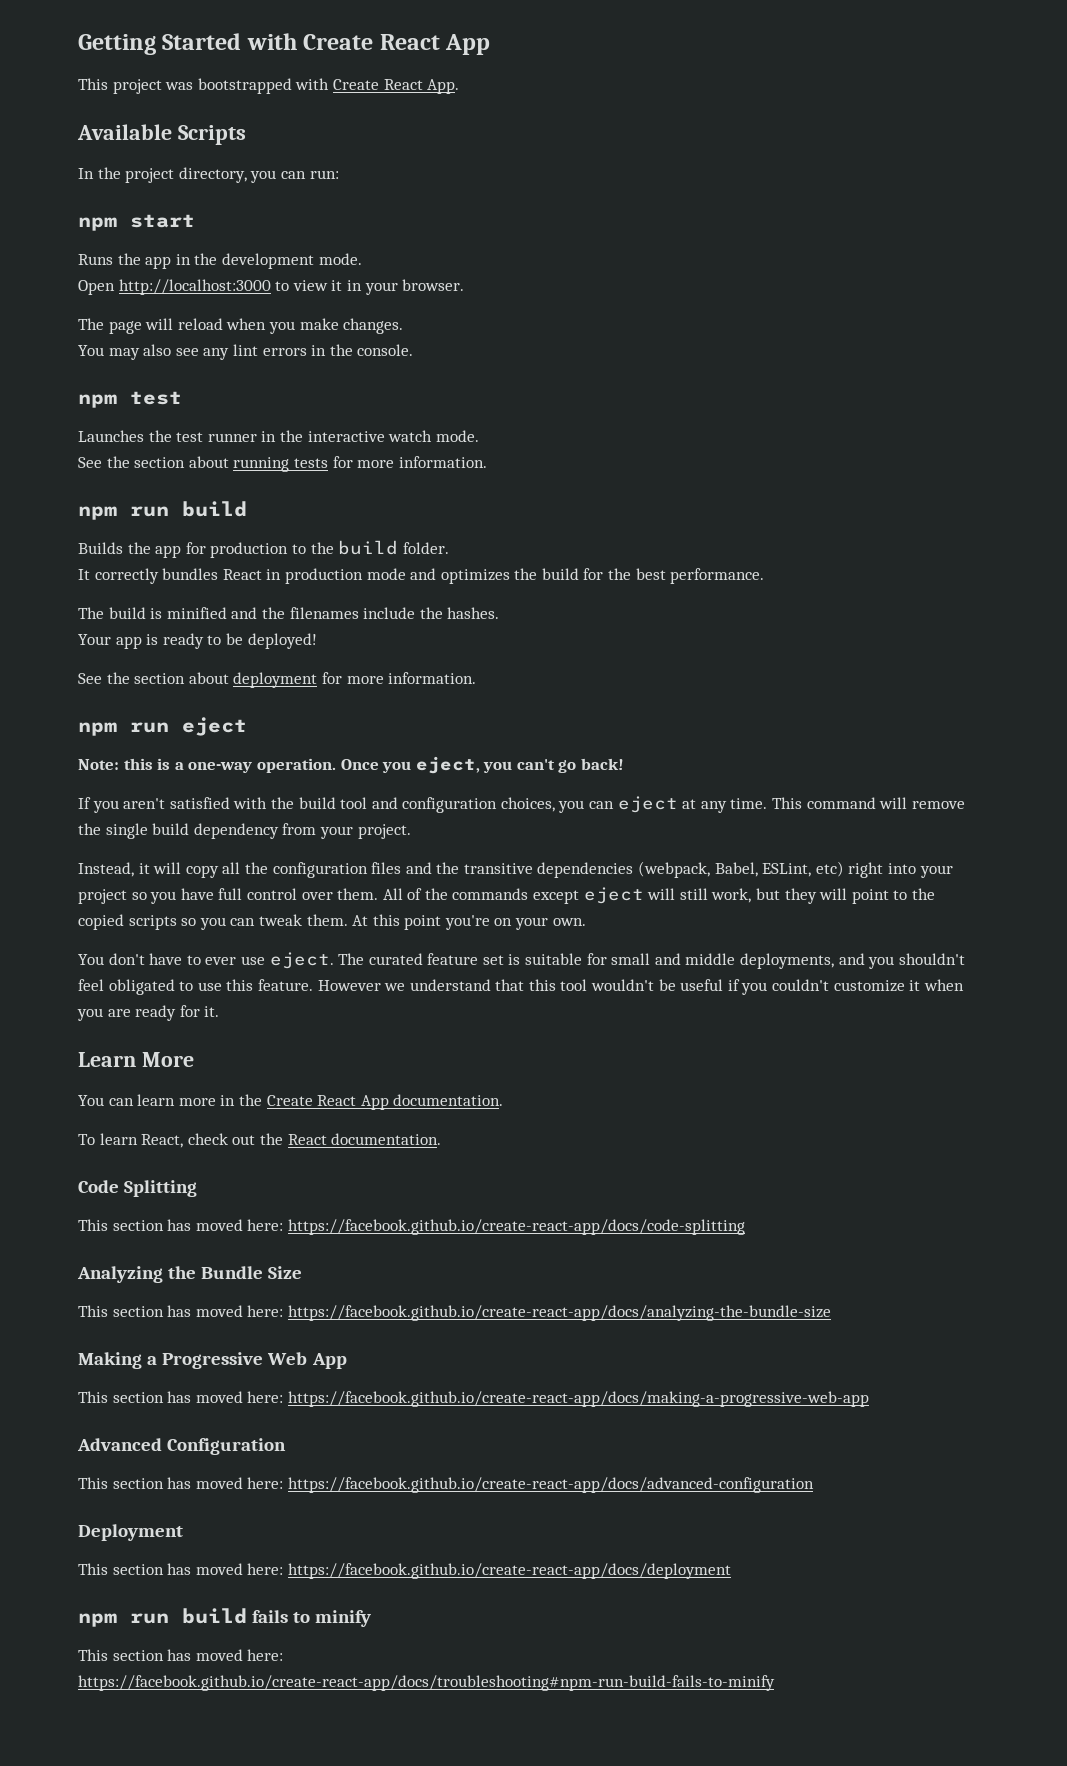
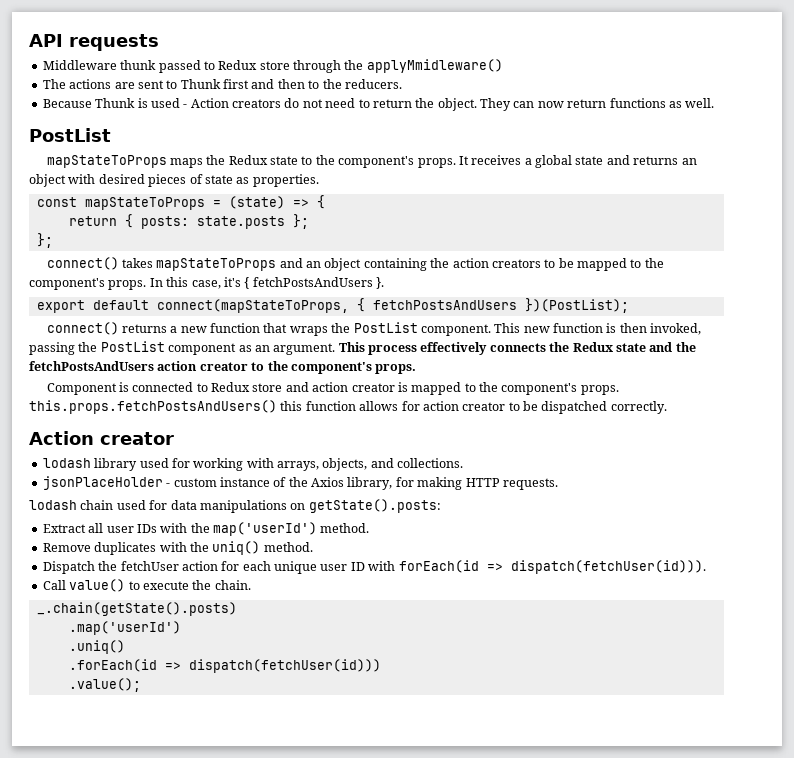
[78,33,491,55] [78,78,460,94] [77,124,246,145] [78,167,339,183] [78,214,195,231] [78,253,362,269] [78,279,465,295] [78,318,404,334] [78,344,414,360] [78,391,182,408] [78,430,479,442] [78,456,487,472] [78,501,247,520] [78,540,449,558] [78,568,765,584] [78,607,500,619] [78,633,317,649] [78,672,477,688] [78,717,247,736] [78,756,625,774] [78,796,965,813] [78,823,411,839] [78,861,953,878] [78,887,935,904] [78,914,586,930] [78,952,965,969] [78,979,964,995] [77,1005,220,1021] [78,1052,194,1067] [78,1094,504,1110] [78,1133,442,1148] [78,1180,198,1197] [78,1219,745,1235] [77,1266,303,1283] [78,1305,831,1321] [78,1352,347,1369] [78,1391,869,1407] [77,1438,287,1455] [78,1477,814,1493] [78,1524,183,1541] [78,1563,731,1579] [78,1608,372,1627] [78,1649,284,1661] [78,1675,775,1691] Getting Started with Create React App // This project was bootstrapped with Create React App. // Available Scripts // In the project directory, you can run: // npm start // Runs the app in the development mode. // Open http://localhost:3000 to view it in your browser. // The page will reload when you make changes. // You may also see any lint errors in the console. // npm test // Launches the test runner in the interactive watch mode. // See the section about running tests for more information. // npm run build // Builds the app for production to the build folder. // It correctly bundles React in production mode and optimizes the build for the best performance. // The build is minified and the filenames include the hashes. // Your app is ready to be deployed! // See the section about deployment for more information. // npm run eject // Note: this is a one-way operation. Once you eject, you can't go back! // If you aren't satisfied with the build tool and configuration choices, you can eject at any time. This command will remove the single build dependency from your project. // Instead, it will copy all the configuration files and the transitive dependencies (webpack, Babel, ESLint, etc) right into your project so you have full control over them. All of the commands except eject will still work, but they will point to the copied scripts so you can tweak them. At this point you're on your own. // You don't have to ever use eject. The curated feature set is suitable for small and middle deployments, and you shouldn't feel obligated to use this feature. However we understand that this tool wouldn't be useful if you couldn't customize it when you are ready for it. // Learn More // You can learn more in the Create React App documentation. // To learn React, check out the React documentation. // Code Splitting // This section has moved here: https://facebook.github.io/create-react-app/docs/code-splitting // Analyzing the Bundle Size // This section has moved here: https://facebook.github.io/create-react-app/docs/analyzing-the-bundle-size // Making a Progressive Web App // This section has moved here: https://facebook.github.io/create-react-app/docs/making-a-progressive-web-app // Advanced Configuration // This section has moved here: https://facebook.github.io/create-react-app/docs/advanced-configuration // Deployment // This section has moved here: https://facebook.github.io/create-react-app/docs/deployment // npm run build fails to minify // This section has moved here: https://facebook.github.io/create-react-app/docs/troubleshooting#npm-run-build-fails-to-minify -> [29,34,159,51] [42,59,503,73] [42,79,402,89] [42,98,715,111] [29,128,111,142] [46,155,697,168] [29,174,319,187] [36,195,325,210] [68,214,309,229] [36,233,53,248] [46,257,664,271] [29,277,384,290] [36,298,629,313] [46,322,702,336] [29,341,696,355] [29,361,417,374] [46,382,619,395] [29,400,667,414] [29,431,174,445] [42,458,464,471] [42,476,558,490] [29,499,441,513] [42,522,370,536] [42,541,313,555] [42,560,706,574] [42,579,251,592] [36,602,237,616] [68,621,181,635] [68,640,125,654] [68,659,381,673] [68,678,141,692] API requests // Middleware thunk passed to Redux store through the applyMmidleware() // The actions are sent to Thunk first and then to the reducers. // Because Thunk is used - Action creators do not need to return the object. They can now return functions as well. // PostList // mapStateToProps maps the Redux state to the component's props. It receives a global state and returns an object with desired pieces of state as properties. // const mapStateToProps = (state) => { // return { posts: state.posts }; // }; // connect() takes mapStateToProps and an object containing the action creators to be mapped to the component's props. In this case, it's { fetchPostsAndUsers }. // export default connect(mapStateToProps, { fetchPostsAndUsers })(PostList); // connect() returns a new function that wraps the PostList component. This new function is then invoked, passing the PostList component as an argument. This process effectively connects the Redux state and the fetchPostsAndUsers action creator to the component's props. // Component is connected to Redux store and action creator is mapped to the component's props. this.props.fetchPostsAndUsers() this function allows for action creator to be dispatched correctly. // Action creator // lodash library used for working with arrays, objects, and collections. // jsonPlaceHolder - custom instance of the Axios library, for making HTTP requests. // lodash chain used for data manipulations on getState().posts: // Extract all user IDs with the map('userId') method. // Remove duplicates with the uniq() method. // Dispatch the fetchUser action for each unique user ID with forEach(id => dispatch(fetchUser(id))). // Call value() to execute the chain. // _.chain(getState().posts) // .map('userId') // .uniq() // .forEach(id => dispatch(fetchUser(id))) // .value();

